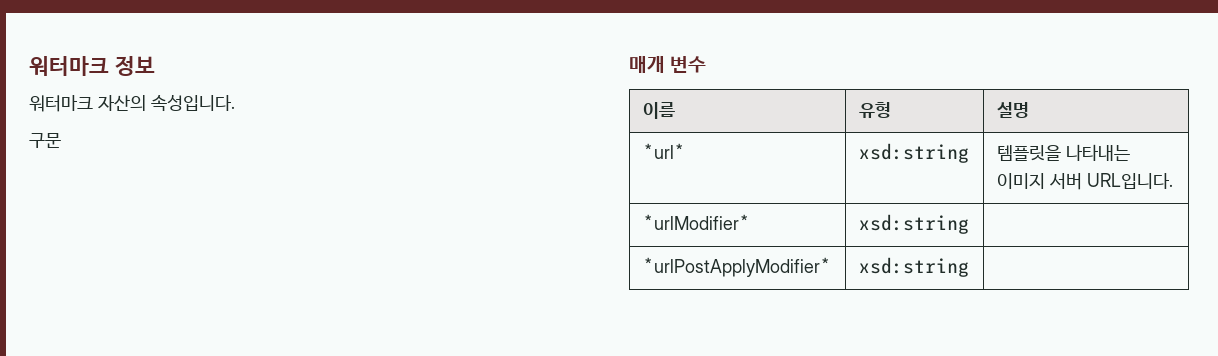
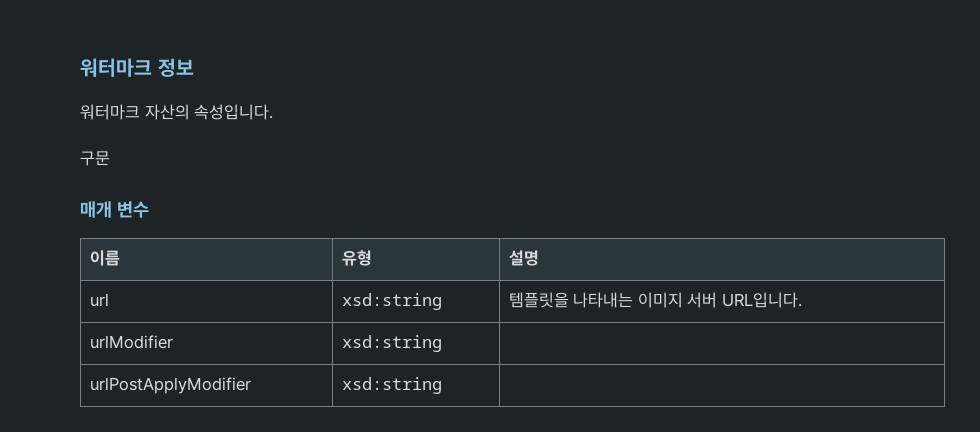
[642,143,685,159] *url* -> [89,293,109,307] url
[642,214,750,230] *urlModifier* -> [89,335,173,349] urlModifier
[642,257,831,277] *urlPostApplyModifier* -> [89,377,251,394] urlPostApplyModifier

